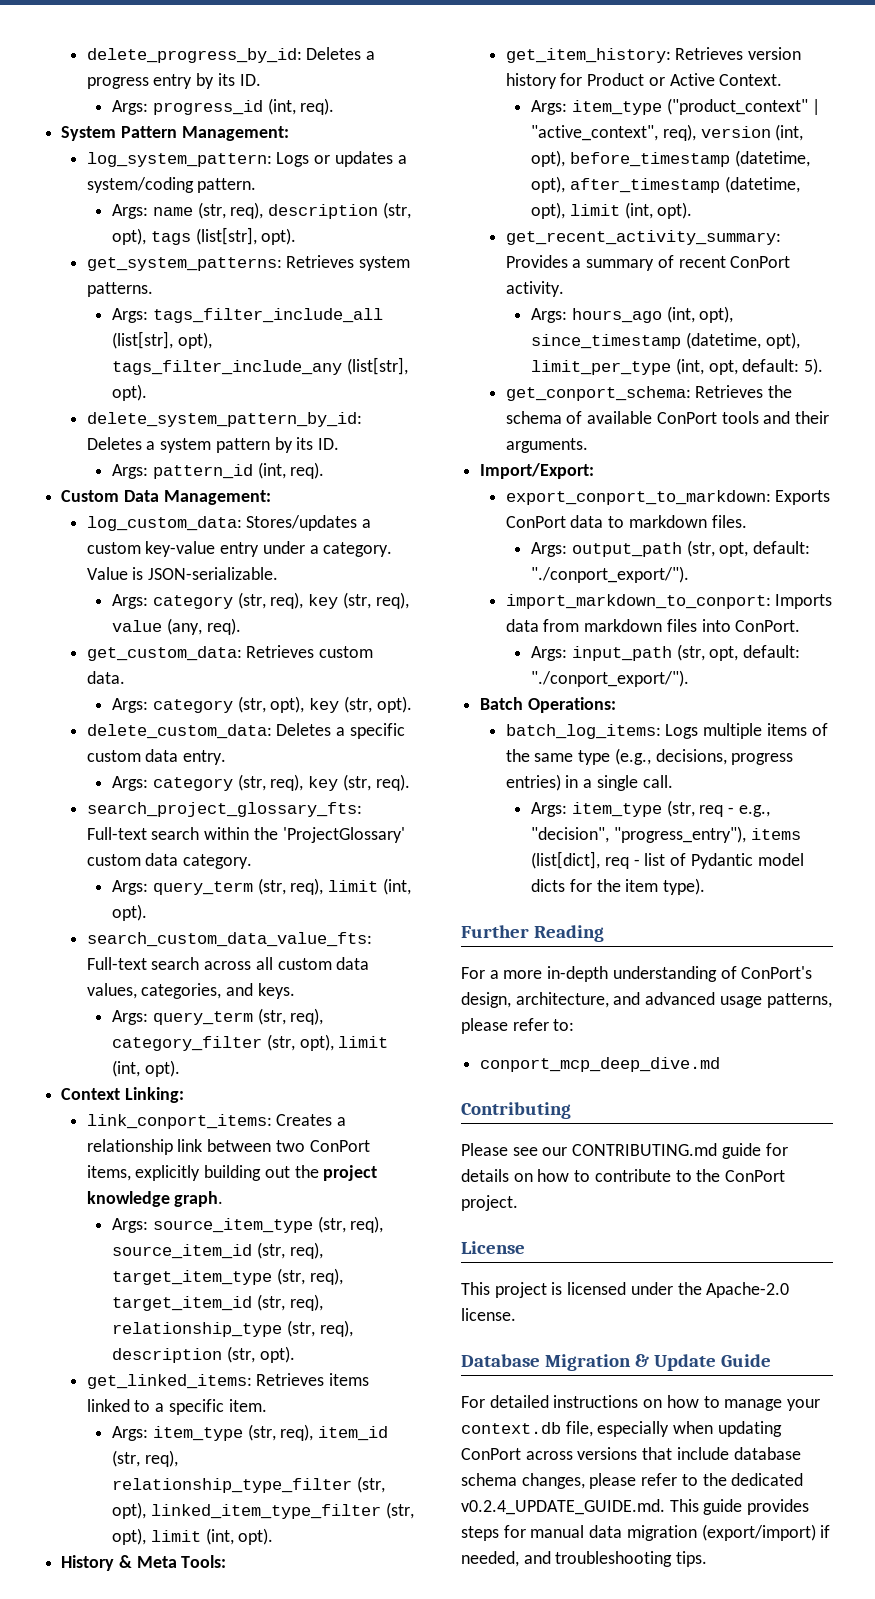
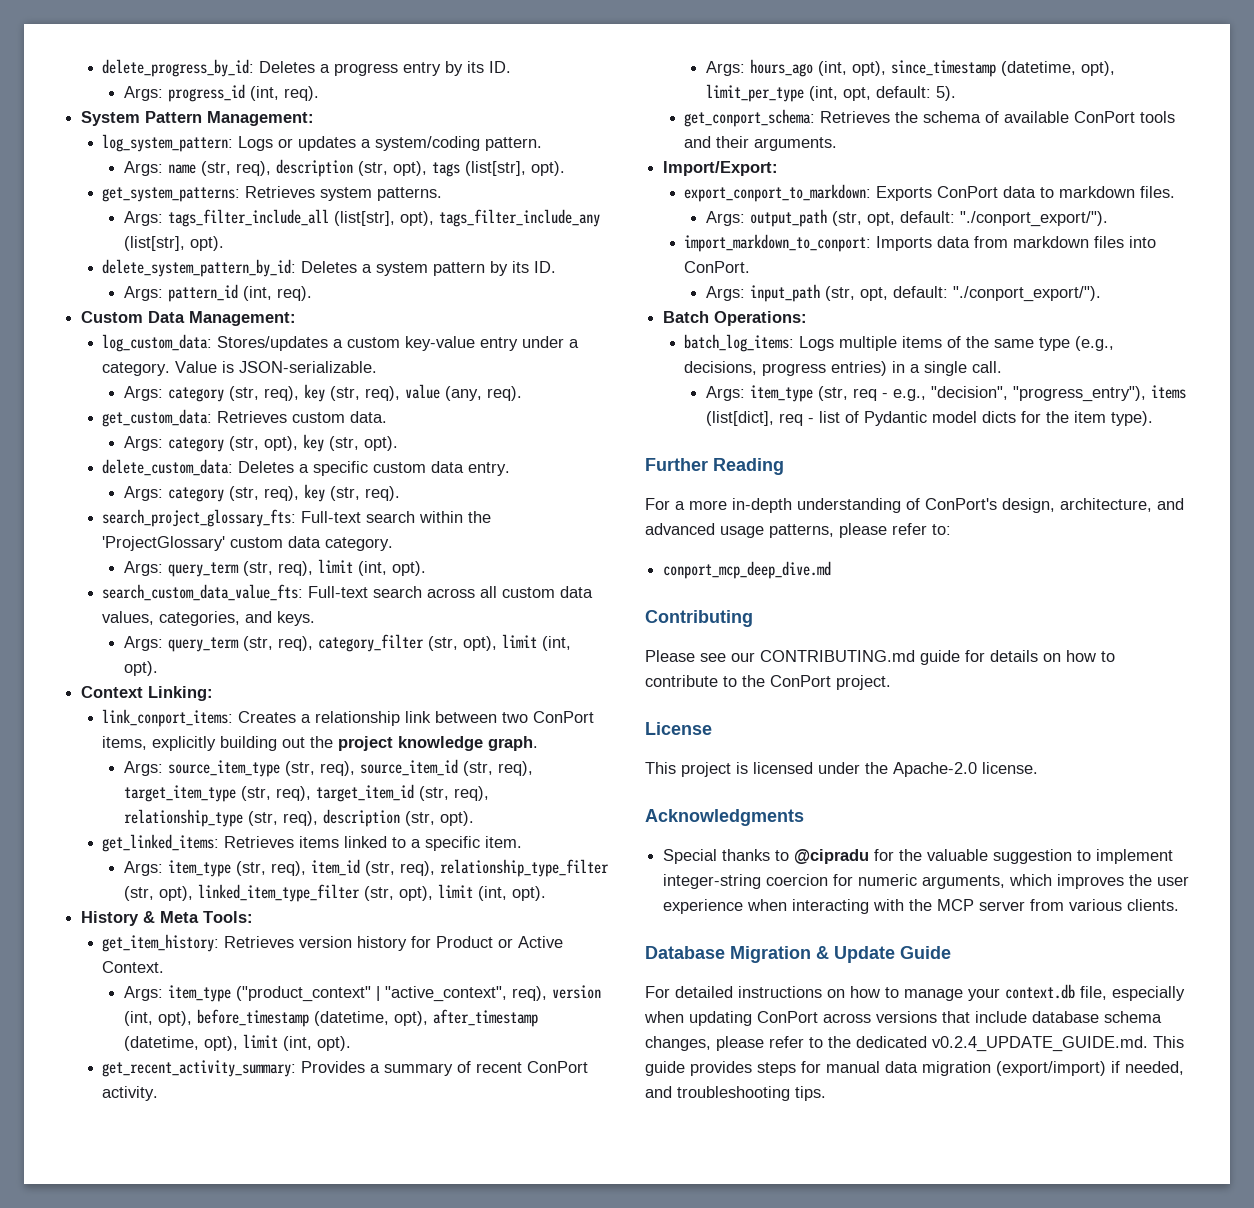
(516, 1314) none -> [645,809,804,826] [663,849,1174,864] [663,874,1190,889] [663,899,1180,914] // Acknowledgments // Special thanks to @cipradu for the valuable suggestion to implement integer-string coercion for numeric arguments, which improves the user experience when interacting with the MCP server from various clients.

